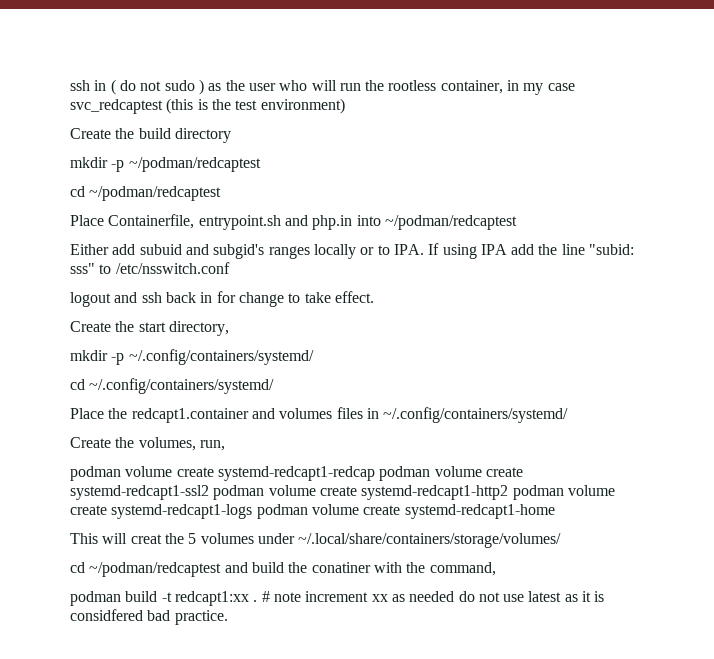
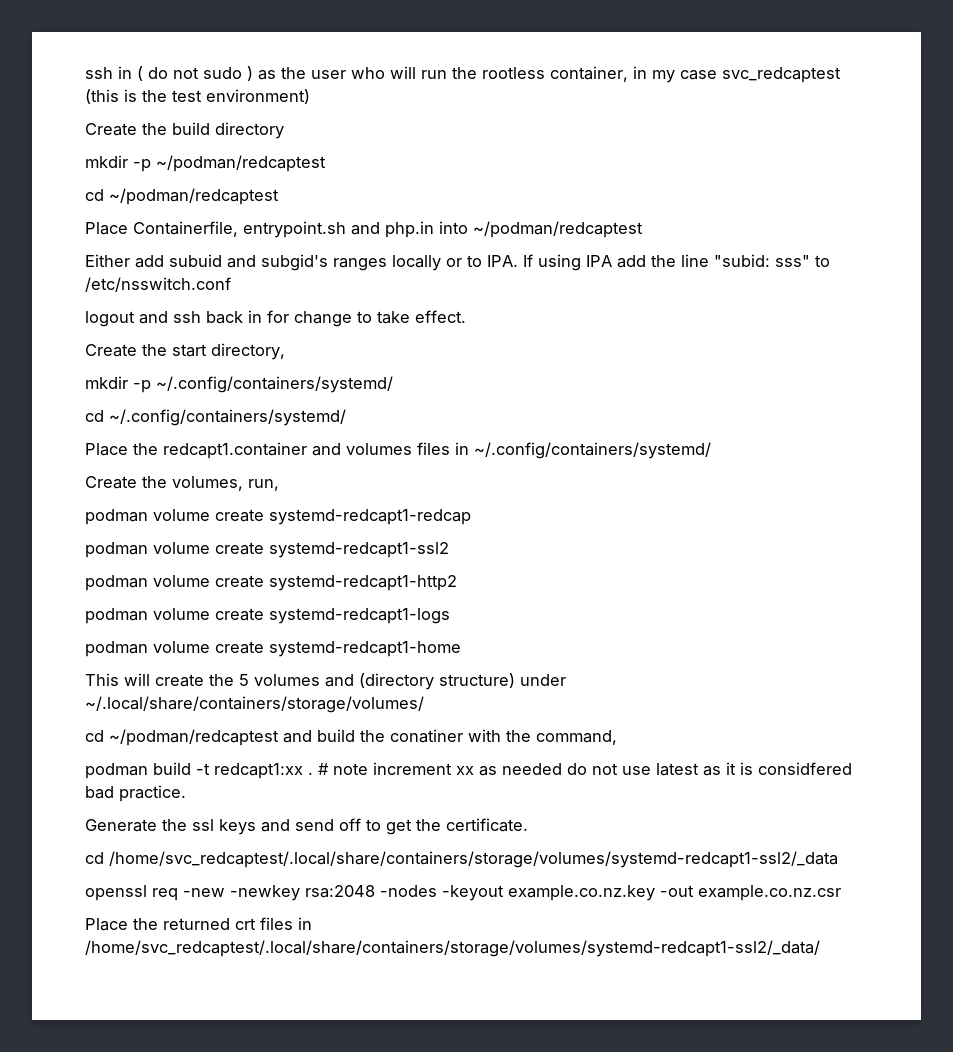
(375, 473) none -> (471, 517) //
(209, 492) none -> (449, 550) //
(509, 492) none -> (457, 583) //
(253, 511) none -> (450, 616) //
[130,534,162,544] creat -> [155,674,204,687] create
(254, 538) none -> [325,673,515,690] and (directory structure)
(228, 617) none -> [85,818,528,835] [85,851,838,868] [85,885,841,901] [85,917,312,931] [85,940,820,957] // Generate the ssl keys and send off to get the certificate. // cd /home/svc_redcaptest/.local/share/containers/storage/volumes/systemd-redcapt1-ssl2/_data // openssl req -new -newkey rsa:2048 -nodes -keyout example.co.nz.key -out example.co.nz.csr // Place the returned crt files in /home/svc_redcaptest/.local/share/containers/storage/volumes/systemd-redcapt1-ssl2/_data/

